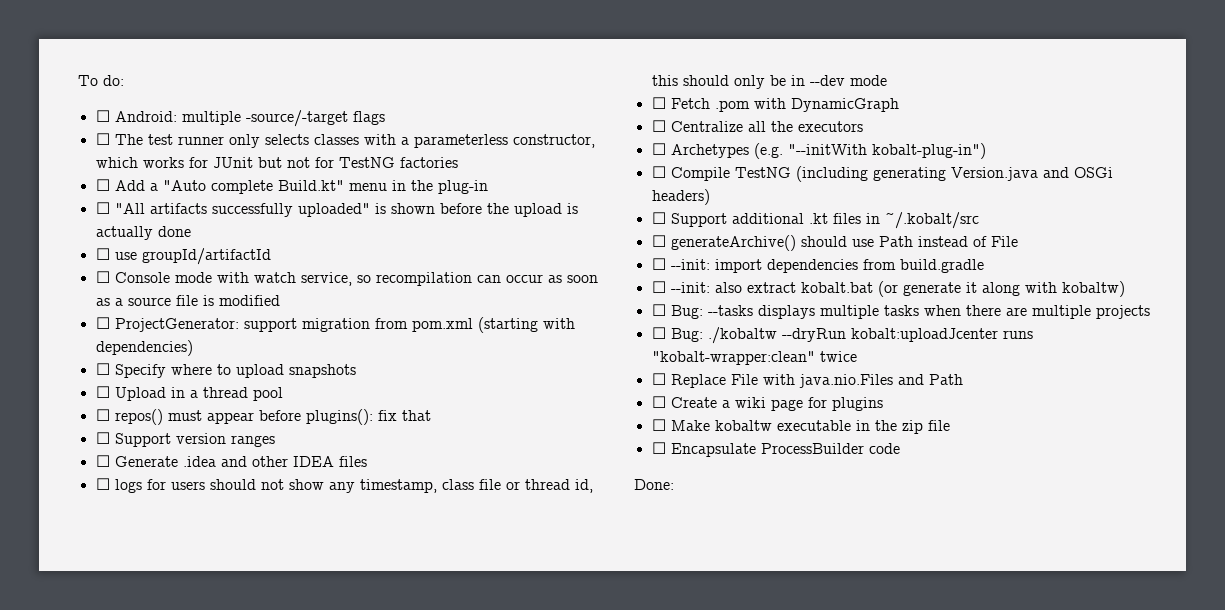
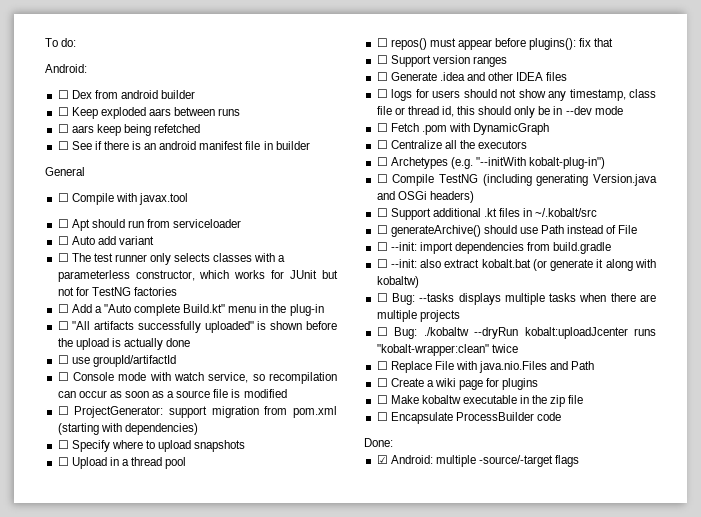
[95,110,385,127] // ☐ Android: multiple -source/-target flags -> [45,64,87,73] [57,90,196,99] [57,107,241,119] [57,124,201,136] [57,141,310,150] [45,167,85,176] [57,193,188,205] [57,219,242,231] [57,236,154,245] // Android: // ☐ Dex from android builder // ☐ Keep exploded aars between runs // ☐ aars keep being refetched // ☐ See if there is an android manifest file in builder // General // ☐ Compile with javax.tool // ☐ Apt should run from serviceloader // ☐ Auto add variant
(674, 484) none -> [376,455,580,467] // ☑ Android: multiple -source/-target flags

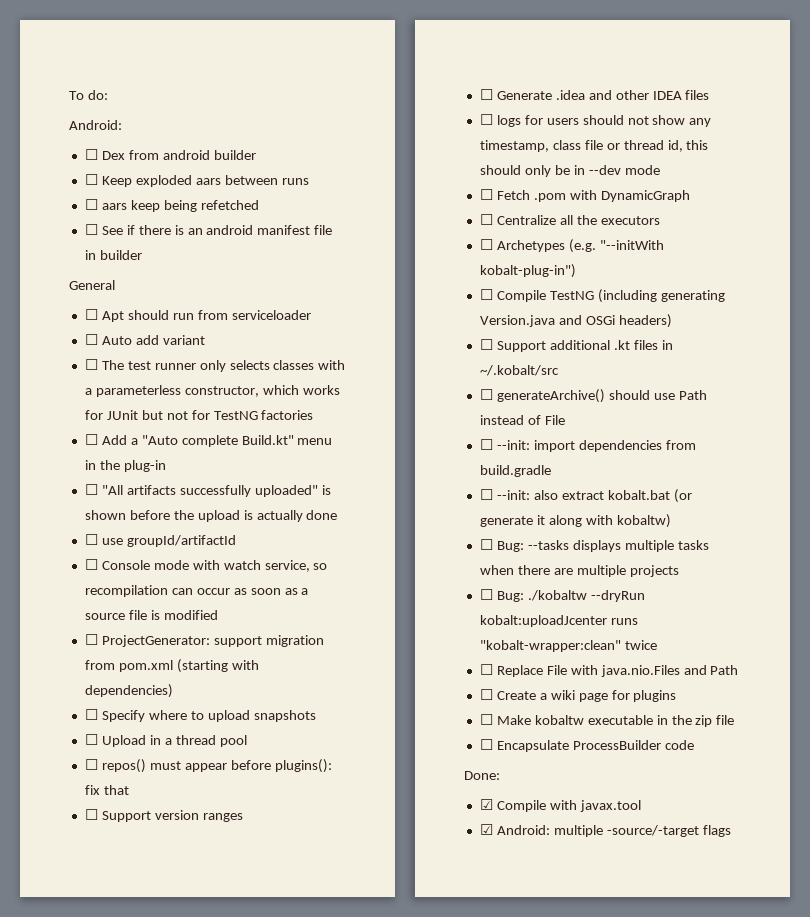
[57,193,188,205] // ☐ Compile with javax.tool -> (115, 285) none
(393, 442) none -> [479,799,641,812] // ☑ Compile with javax.tool

